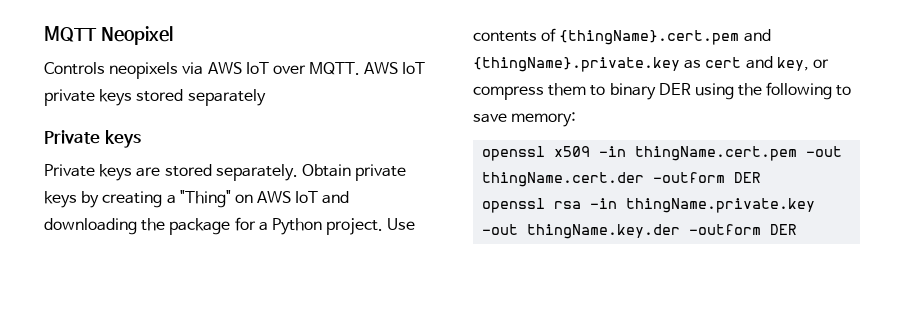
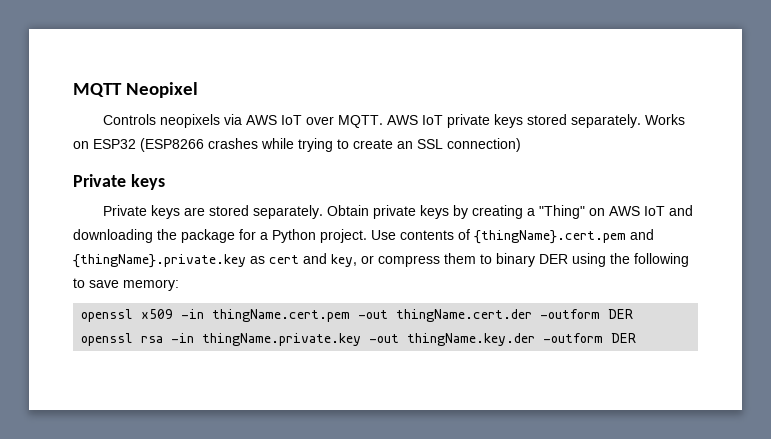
[187,89,266,106] separately -> [571,114,686,128] [73,138,521,152] separately. Works on ESP32 (ESP8266 crashes while trying to create an SSL connection)

